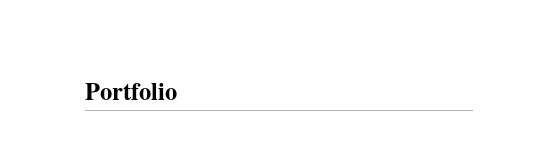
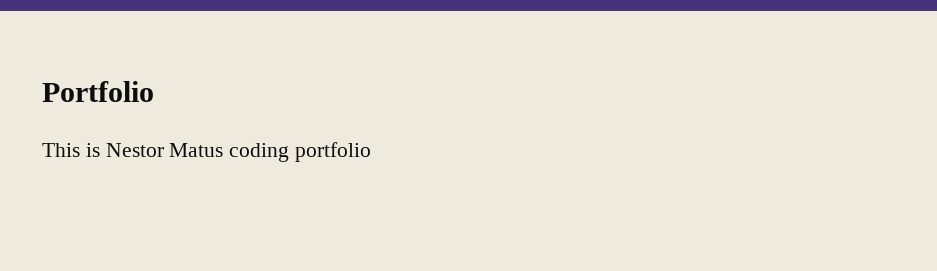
(177, 91) none -> [42,142,372,162] // This is Nestor Matus coding portfolio

